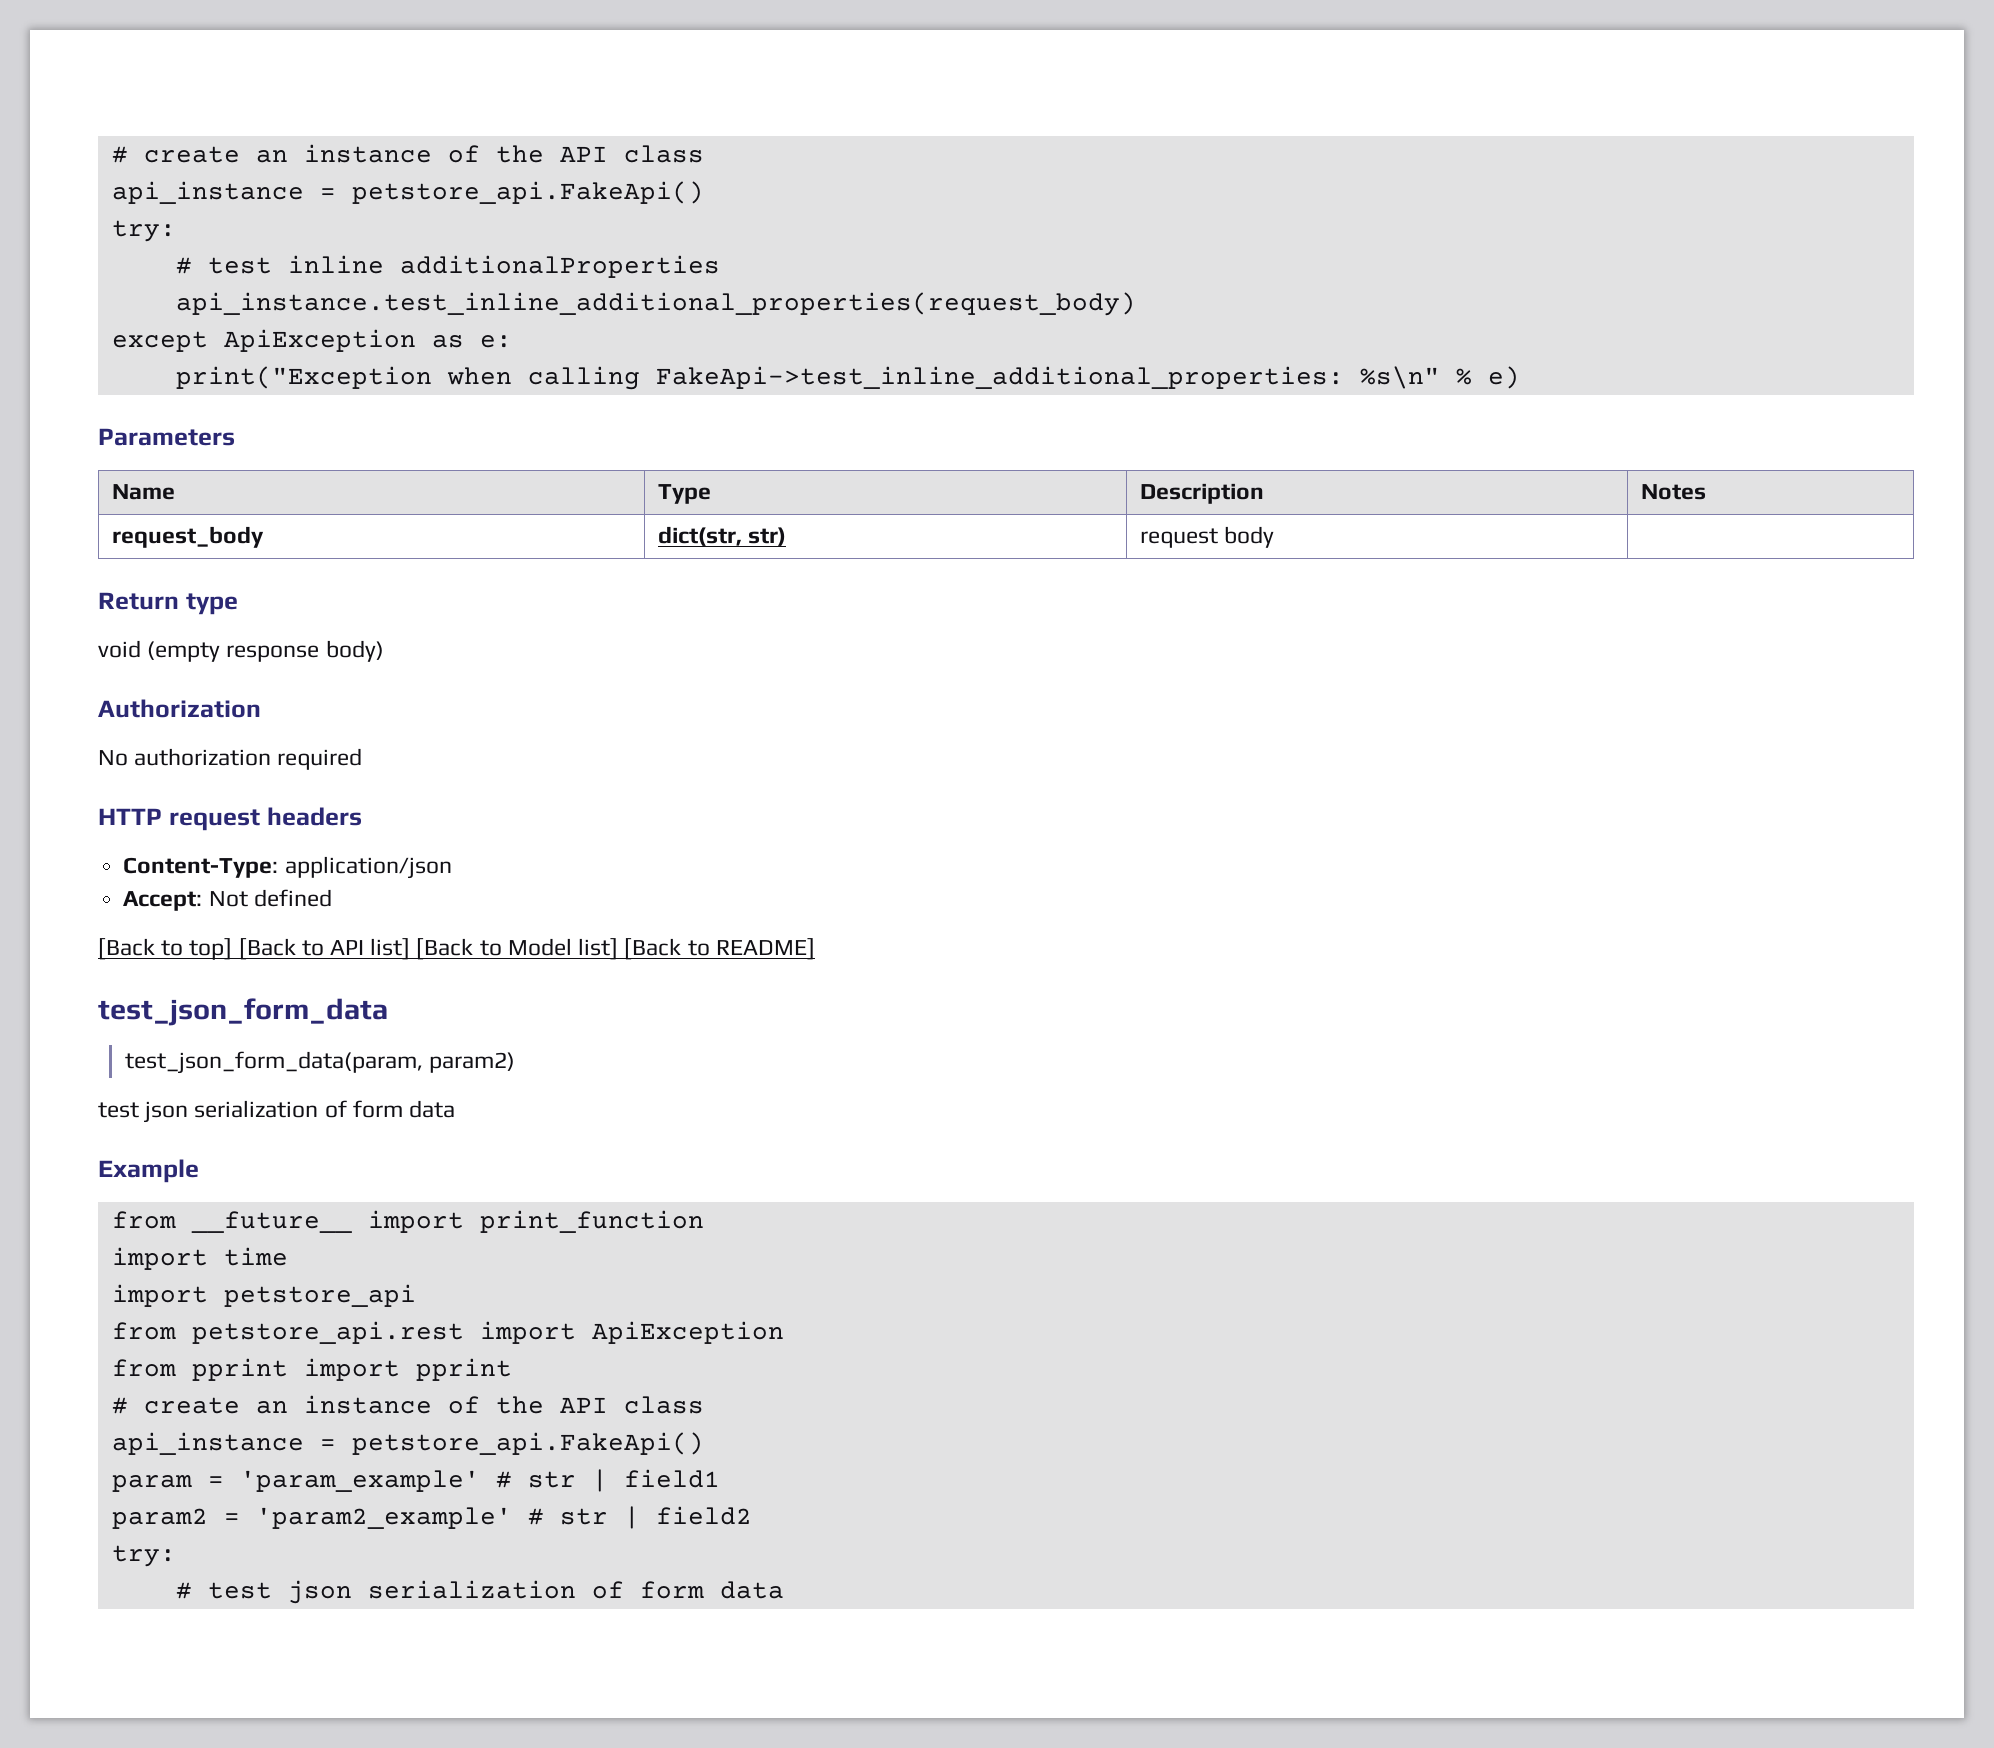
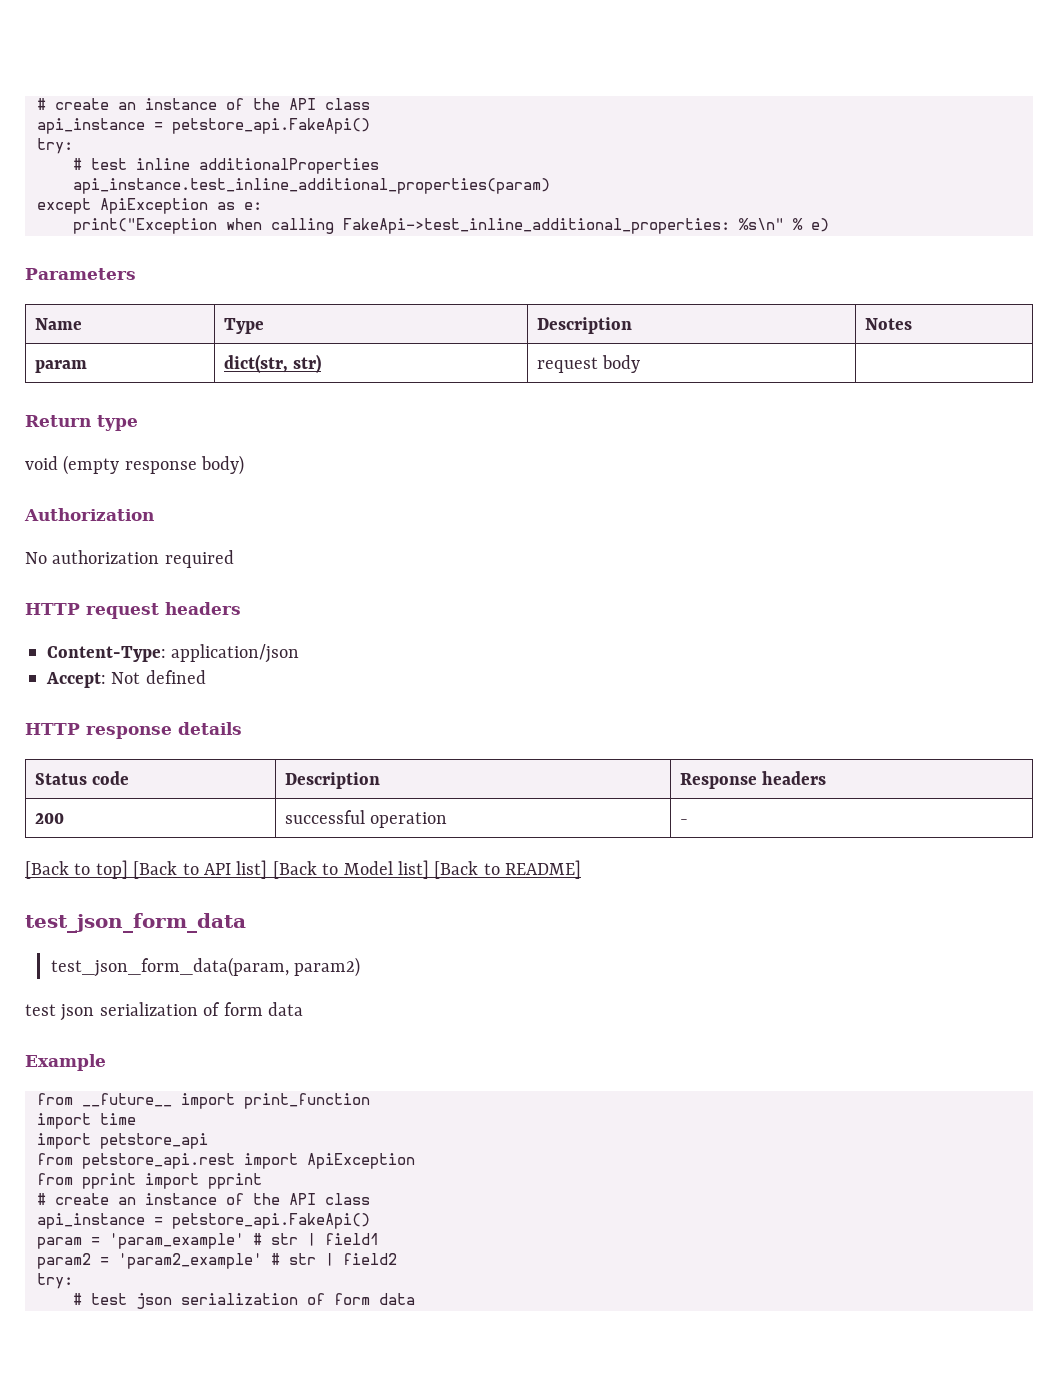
[175,292,1136,316] api_instance.test_inline_additional_properties(request_body) -> [73,178,550,194] api_instance.test_inline_additional_properties(param)
[112,526,265,548] request_body -> [34,360,87,373] param
(332, 898) none -> [25,722,242,739] [34,771,130,785] [284,772,380,789] [679,771,827,789] [34,813,64,824] [284,810,448,828] [679,819,688,824] // HTTP response details // Status code | Description | Response headers // 200 | successful operation | -

